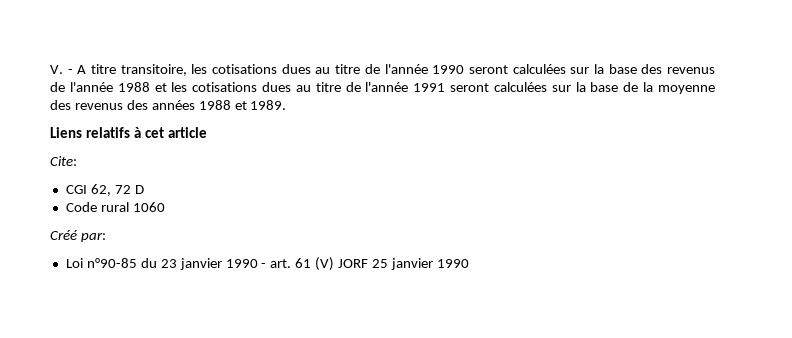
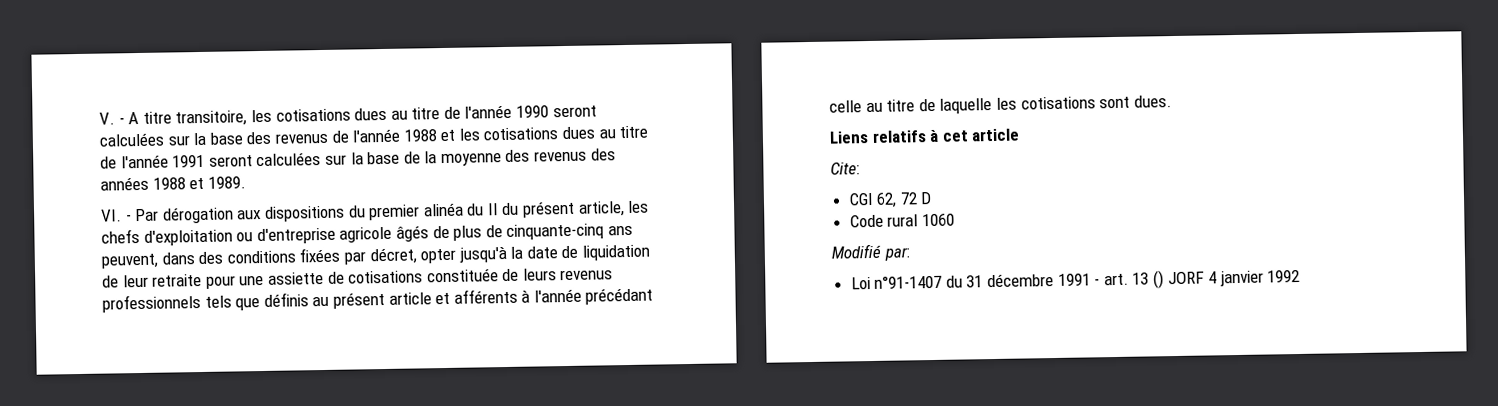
(287, 105) none -> [101,200,650,224] [101,223,633,246] [101,244,651,269] [102,268,614,289] [102,287,654,313] [829,95,1172,114] // VI. - Par dérogation aux dispositions du premier alinéa du II du présent article, les chefs d'exploitation ou d'entreprise agricole âgés de plus de cinquante-cinq ans peuvent, dans des conditions fixées par décret, opter jusqu'à la date de liquidation de leur retraite pour une assiette de cotisations constituée de leurs revenus professionnels tels que définis au présent article et afférents à l'année précédant celle au titre de laquelle les cotisations sont dues.
[50,230,78,240] Créé -> [831,243,881,259] Modifié
[86,257,469,271] n°90-85 du 23 janvier 1990 - art. 61 (V) JORF 25 janvier 1990 -> [874,269,1301,289] n°91-1407 du 31 décembre 1991 - art. 13 () JORF 4 janvier 1992

